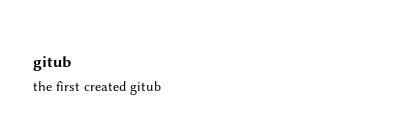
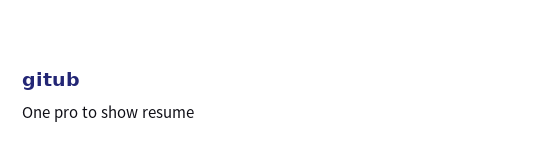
[33,81,161,95] the first created gitub -> [22,105,195,122] One pro to show resume

